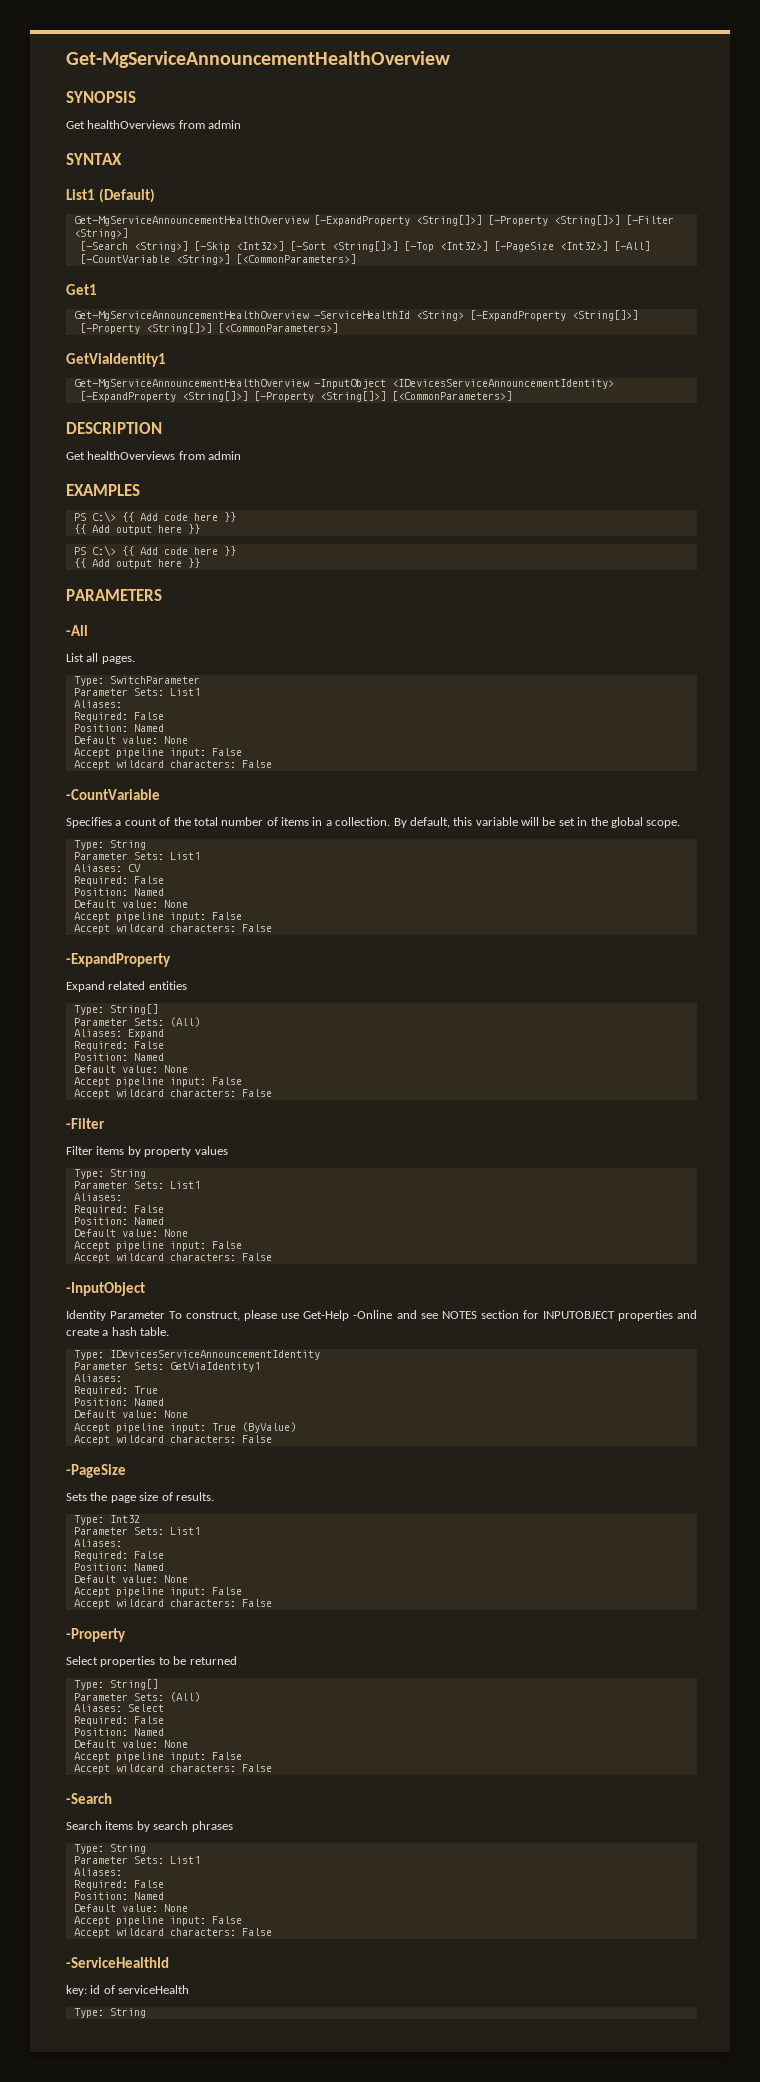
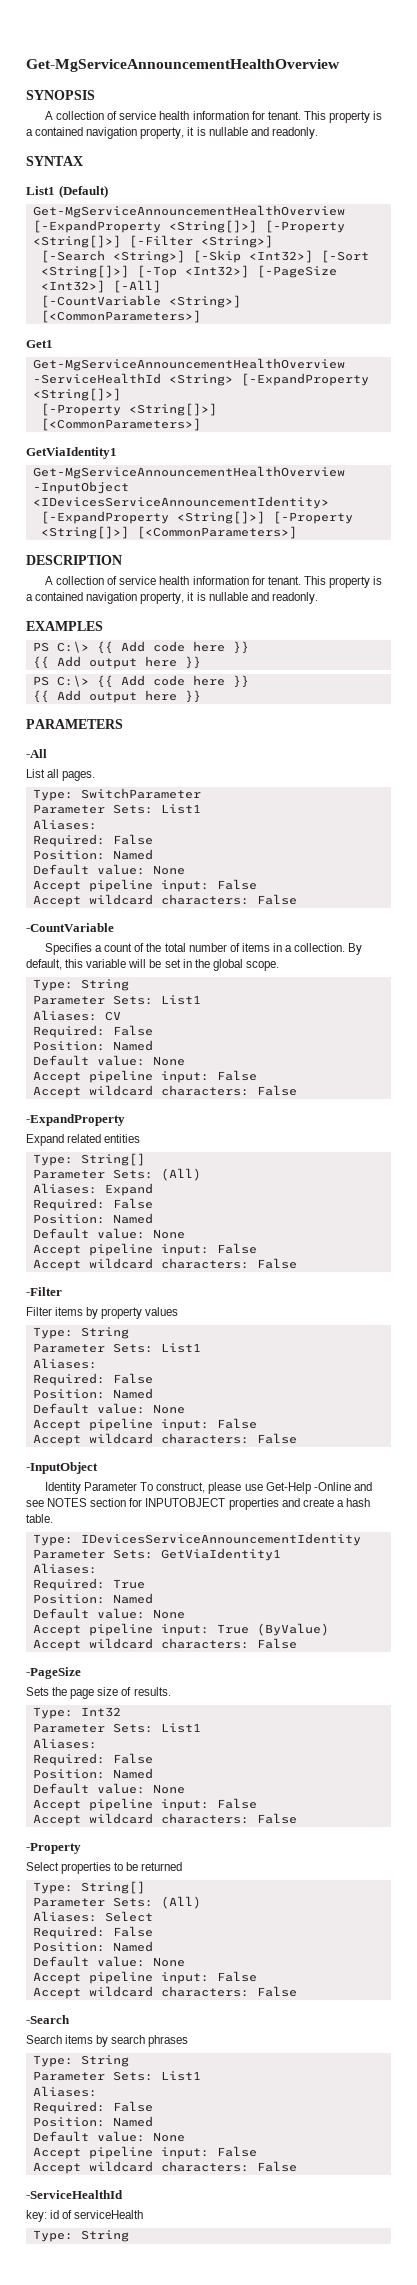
[66,120,242,129] Get healthOverviews from admin -> [45,111,383,123] [26,127,318,139] A collection of service health information for tenant. This property is a contained navigation property, it is nullable and readonly.
[66,451,242,460] Get healthOverviews from admin -> [45,576,383,588] [26,592,318,604] A collection of service health information for tenant. This property is a contained navigation property, it is nullable and readonly.

